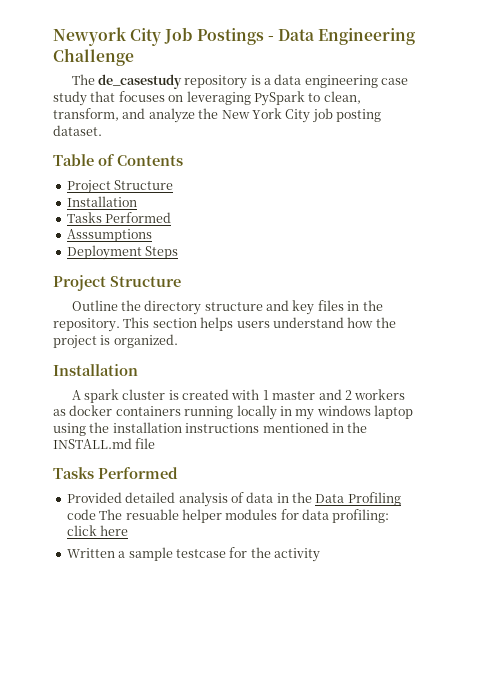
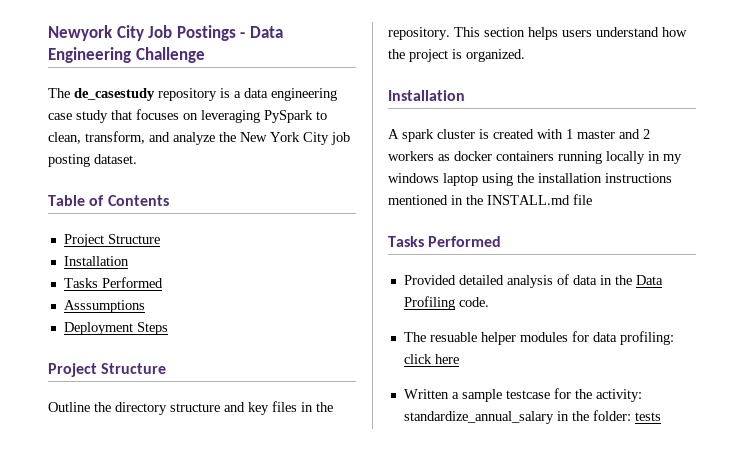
[66,509,96,520] code -> [458,297,489,307] code. //
[274,548,320,562] activity -> [595,389,642,402] [403,410,661,424] activity: standardize_annual_salary in the folder: tests

